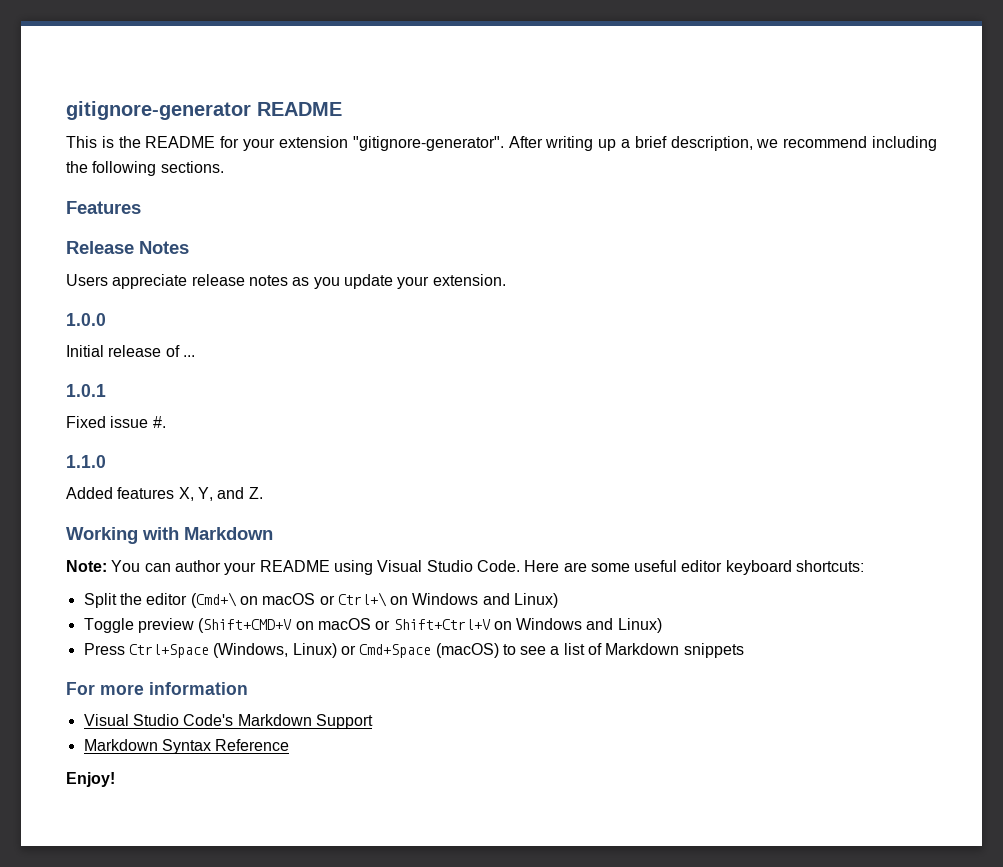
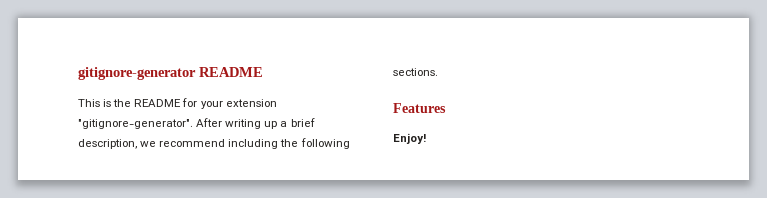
[66,241,189,254] [66,274,506,289] [66,313,106,326] [66,345,195,357] [66,384,106,397] [66,416,166,428] [66,455,106,468] [66,487,263,501] [66,527,273,544] [66,560,865,575] [83,592,559,608] [83,618,662,633] [83,643,744,658] [66,682,248,695] [83,714,373,729] [83,739,290,754] // Release Notes // Users appreciate release notes as you update your extension. // 1.0.0 // Initial release of ... // 1.0.1 // Fixed issue #. // 1.1.0 // Added features X, Y, and Z. // Working with Markdown // Note: You can author your README using Visual Studio Code. Here are some useful editor keyboard shortcuts: // Split the editor (Cmd+\ on macOS or Ctrl+\ on Windows and Linux) // Toggle preview (Shift+CMD+V on macOS or Shift+Ctrl+V on Windows and Linux) // Press Ctrl+Space (Windows, Linux) or Cmd+Space (macOS) to see a list of Markdown snippets // For more information // Visual Studio Code's Markdown Support // Markdown Syntax Reference -> (446, 108) none

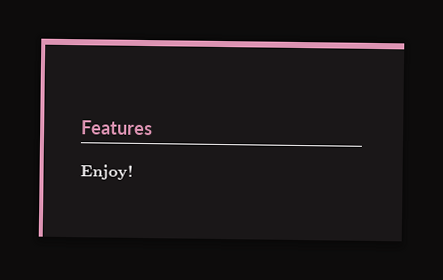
[78,67,263,80] [78,98,277,109] [78,118,315,129] [78,138,350,149] [393,68,438,76] gitignore-generator README // This is the README for your extension "gitignore-generator". After writing up a brief description, we recommend including the following sections. // -> (81, 128) none

